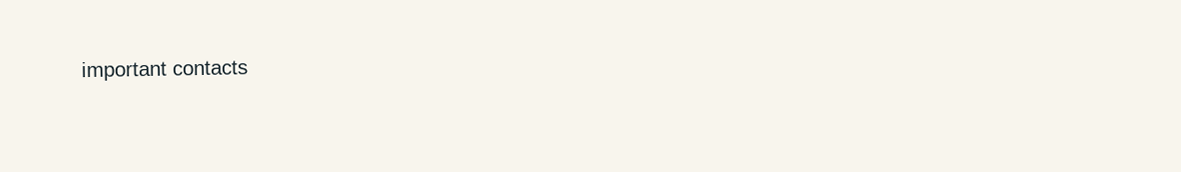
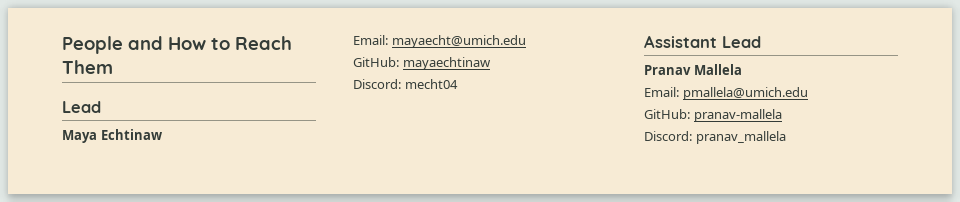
[81,60,248,82] important contacts -> [62,36,292,54] [62,60,113,74] [62,101,101,113] [62,129,162,143] [353,35,526,48] [353,57,491,70] [353,79,458,89] [644,35,761,48] [644,64,742,75] [644,87,808,100] [644,109,782,122] [644,131,786,144] People and How to Reach Them // Lead // Maya Echtinaw // Email: mayaecht@umich.edu // GitHub: mayaechtinaw // Discord: mecht04 // Assistant Lead // Pranav Mallela // Email: pmallela@umich.edu // GitHub: pranav-mallela // Discord: pranav_mallela

